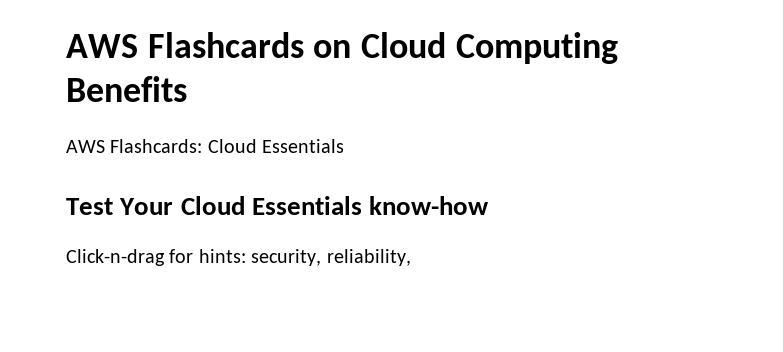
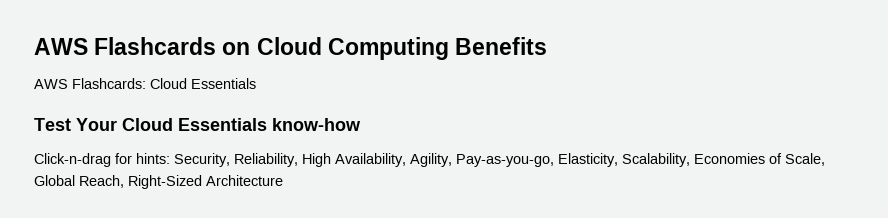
[251,249,411,266] security, reliability, -> [174,153,825,167] [34,175,283,189] Security, Reliability, High Availability, Agility, Pay-as-you-go, Elasticity, Scalability, Economies of Scale, Global Reach, Right-Sized Architecture

